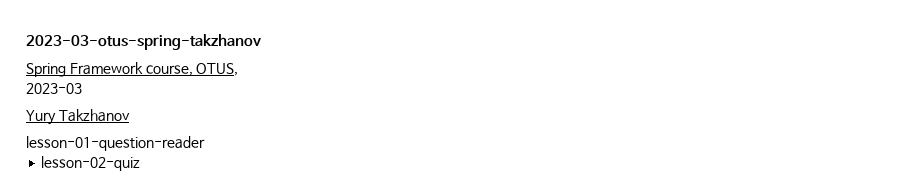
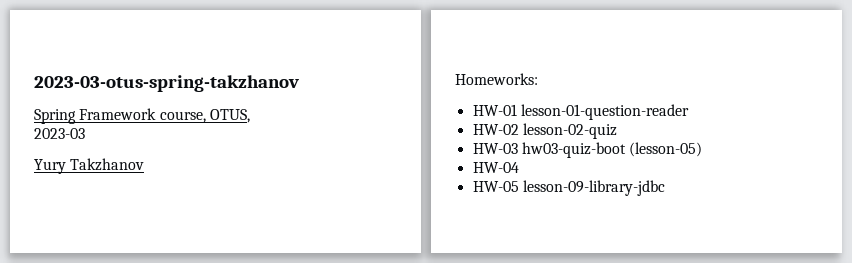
(130, 115) none -> [455,73,538,85] [472,104,517,116] Homeworks: // HW-01
(205, 143) none -> [472,124,519,135] HW-02
(141, 163) none -> [472,142,703,158] [472,162,519,173] [472,180,665,196] // HW-03 hw03-quiz-boot (lesson-05) // HW-04 // HW-05 lesson-09-library-jdbc

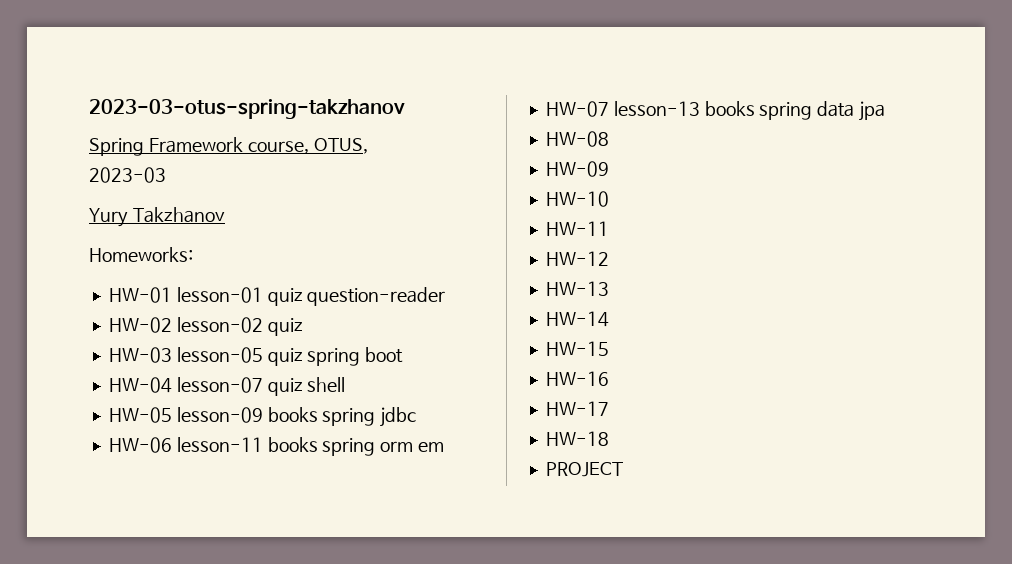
[520,104,689,120] lesson-01-question-reader -> [176,287,446,306] lesson-01 quiz question-reader
[522,123,617,139] lesson-02-quiz -> [176,317,303,336] lesson-02 quiz
[521,142,703,158] [472,162,519,173] [472,180,665,196] hw03-quiz-boot (lesson-05) // HW-04 // HW-05 lesson-09-library-jdbc -> [176,347,404,366] [108,377,346,396] [108,407,417,427] [108,437,445,456] [545,101,886,121] [545,131,609,147] [545,161,609,177] [545,191,609,207] [545,221,609,236] [545,251,609,266] [545,281,609,296] [545,311,609,327] [545,341,609,356] [545,371,609,386] [545,401,609,416] [545,431,609,446] [545,462,623,477] lesson-05 quiz spring boot // HW-04 lesson-07 quiz shell // HW-05 lesson-09 books spring jdbc // HW-06 lesson-11 books spring orm em // HW-07 lesson-13 books spring data jpa // HW-08 // HW-09 // HW-10 // HW-11 // HW-12 // HW-13 // HW-14 // HW-15 // HW-16 // HW-17 // HW-18 // PROJECT

